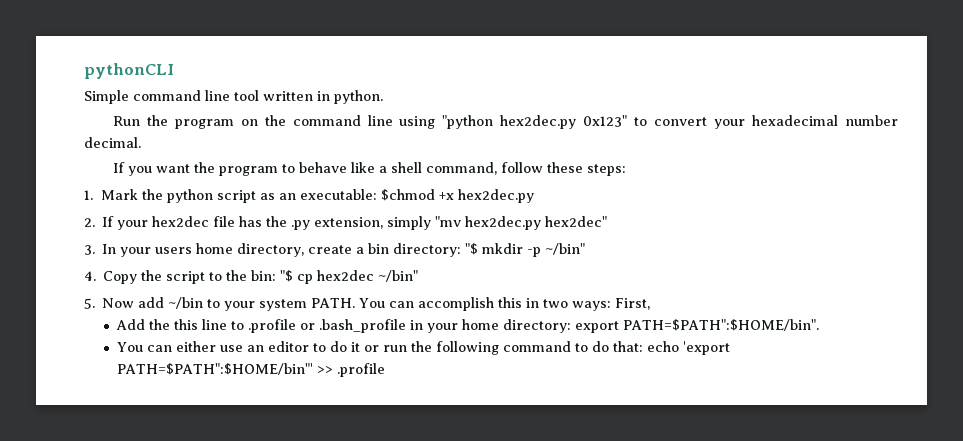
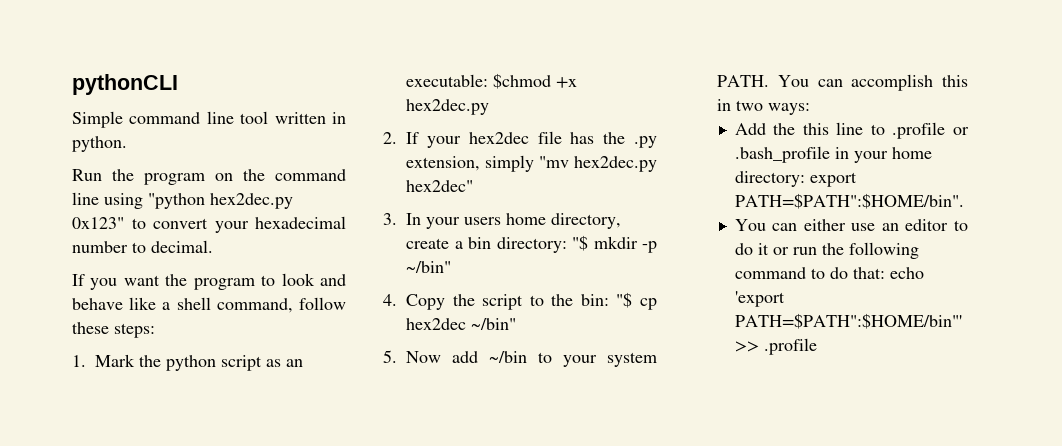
(899, 120) none -> [132,242,146,253] to
(295, 168) none -> [281,273,346,286] look and
[615,298,651,310] First, -> (810, 109) none

